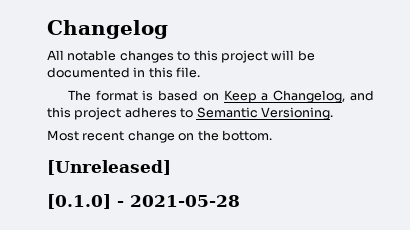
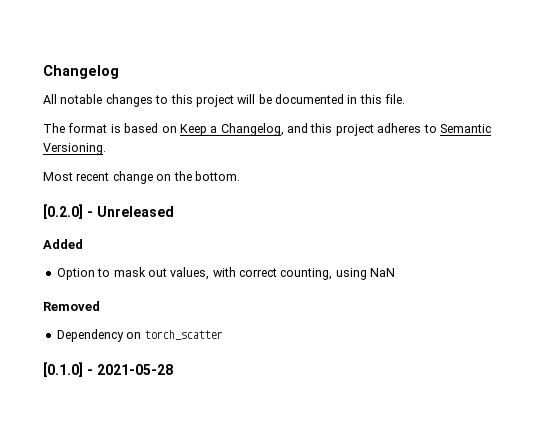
[47,160,171,175] [Unreleased] -> [43,204,174,219] [43,239,83,249] [56,267,396,280] [43,301,100,311] [56,329,223,342] [0.2.0] - Unreleased // Added // Option to mask out values, with correct counting, using NaN // Removed // Dependency on torch_scatter

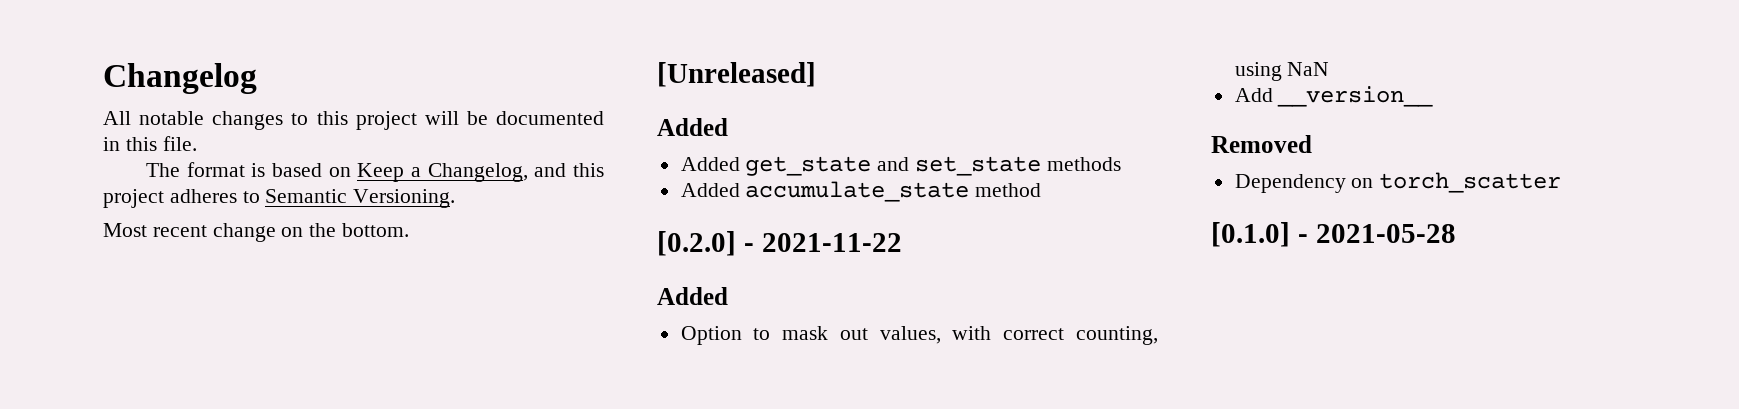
(240, 176) none -> [657,62,816,87] [657,118,728,136] [680,156,1121,176] [680,181,1042,202] // [Unreleased] // Added // Added get_state and set_state methods // Added accumulate_state method
[96,206,174,217] Unreleased -> [761,233,902,252] 2021-11-22
(396, 272) none -> [1234,86,1434,107] // Add __version__

